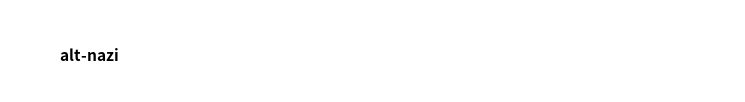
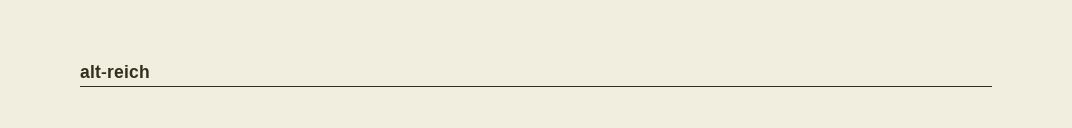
[60,48,119,61] alt-nazi -> [80,65,150,78] alt-reich

